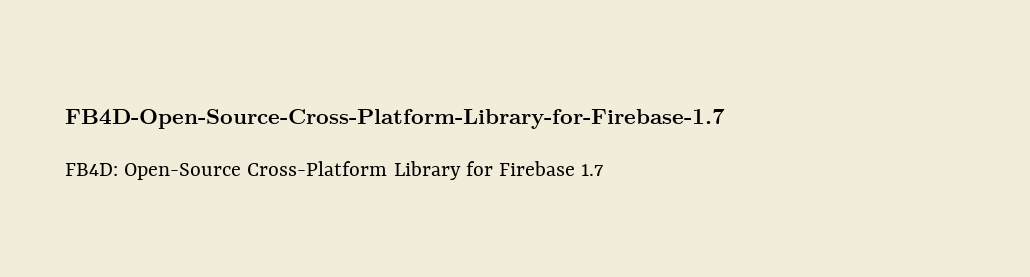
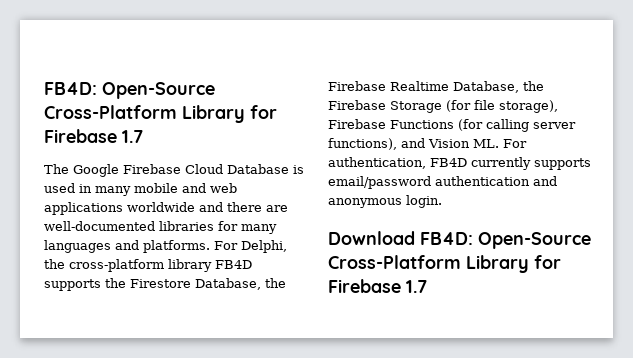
[65,109,725,129] [65,161,604,180] FB4D-Open-Source-Cross-Platform-Library-for-Firebase-1.7 // FB4D: Open-Source Cross-Platform Library for Firebase 1.7 -> [44,82,215,99] [44,105,277,123] [44,129,143,143] [44,164,304,177] [44,183,237,196] [44,202,288,215] [44,221,277,234] [44,240,287,253] [44,259,252,272] [44,278,286,291] [328,81,544,93] [328,100,558,113] [328,119,576,132] [328,138,527,150] [328,157,591,170] [328,176,557,189] [328,195,442,208] [328,231,591,249] [328,255,561,273] [328,279,427,293] FB4D: Open-Source Cross-Platform Library for Firebase 1.7 // The Google Firebase Cloud Database is used in many mobile and web applications worldwide and there are well-documented libraries for many languages and platforms. For Delphi, the cross-platform library FB4D supports the Firestore Database, the Firebase Realtime Database, the Firebase Storage (for file storage), Firebase Functions (for calling server functions), and Vision ML. For authentication, FB4D currently supports email/password authentication and anonymous login. // Download FB4D: Open-Source Cross-Platform Library for Firebase 1.7

